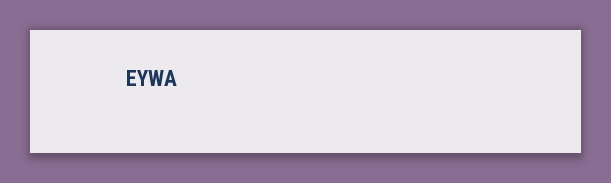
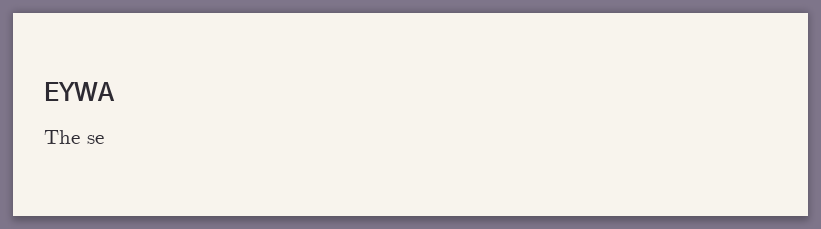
(177, 78) none -> [44,130,104,144] // The se

